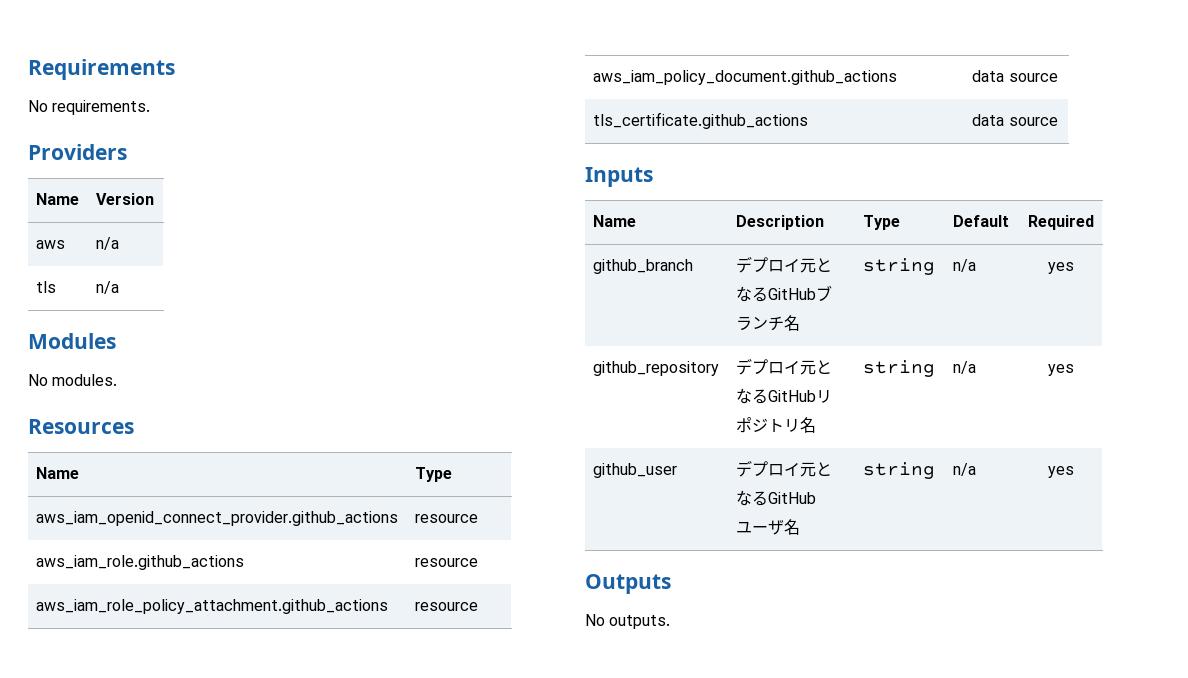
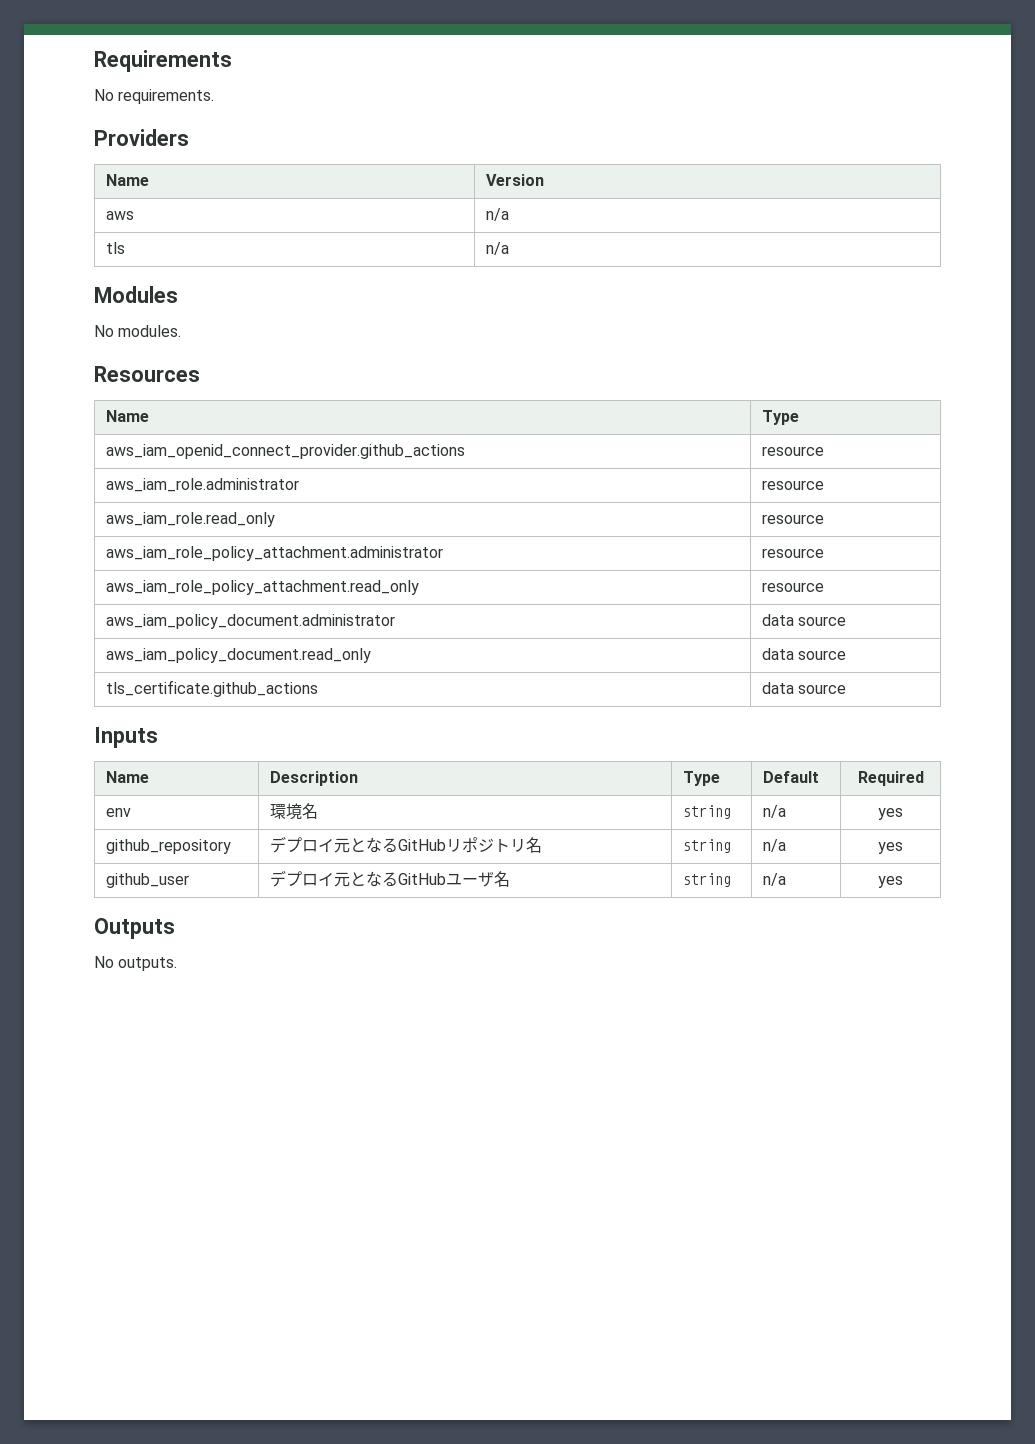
[36,555,245,570] [415,558,479,567] [36,599,389,614] [415,602,479,611] [593,70,898,85] aws_iam_role.github_actions | resource // aws_iam_role_policy_attachment.github_actions | resource // aws_iam_policy_document.github_actions -> [105,478,299,492] [761,480,824,490] [105,512,275,527] [761,514,824,524] [105,546,443,561] [761,548,824,558] [105,580,419,595] [761,582,824,592] [105,614,395,629] [761,614,847,626] [105,648,371,663] aws_iam_role.administrator | resource // aws_iam_role.read_only | resource // aws_iam_role_policy_attachment.administrator | resource // aws_iam_role_policy_attachment.read_only | resource // aws_iam_policy_document.administrator | data source // aws_iam_policy_document.read_only
[593,259,694,274] [736,256,833,273] [736,285,833,302] [736,316,785,331] github_branch | デプロイ元となるGitHubブランチ -> [105,808,131,817] [269,803,302,820] env | 環境

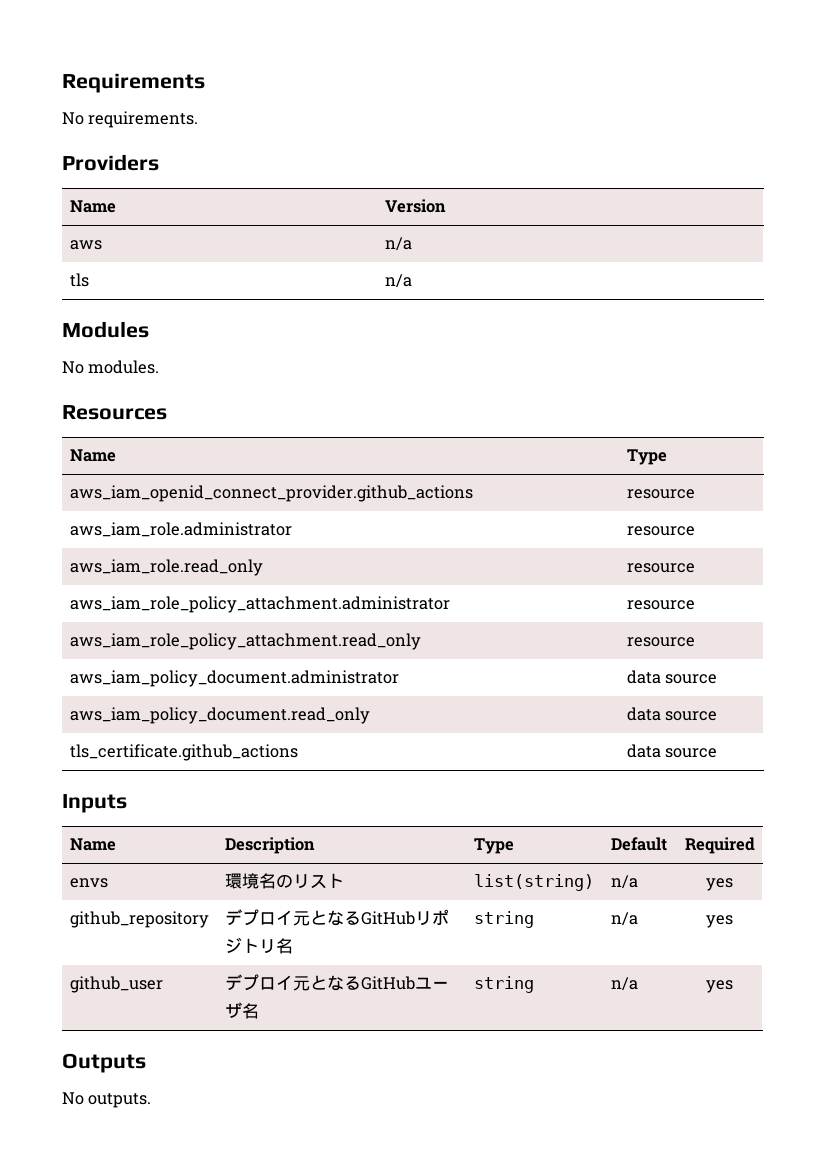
[105,808,131,817] env -> [69,878,108,888] envs
[682,805,731,819] | string -> [275,873,344,889] [473,874,594,891] のリスト | list(string)

